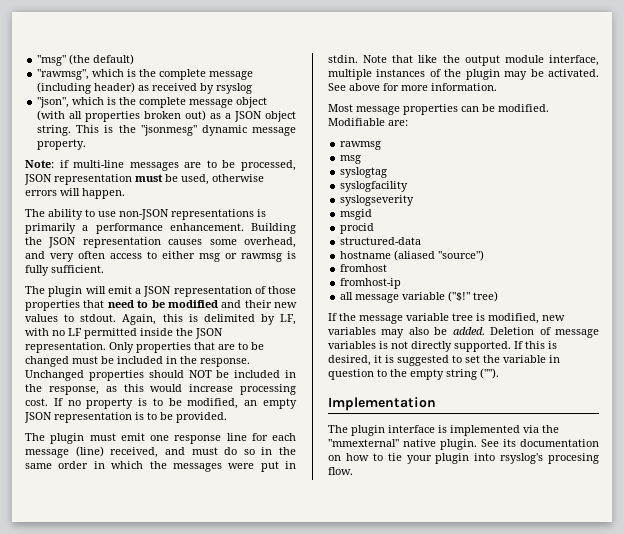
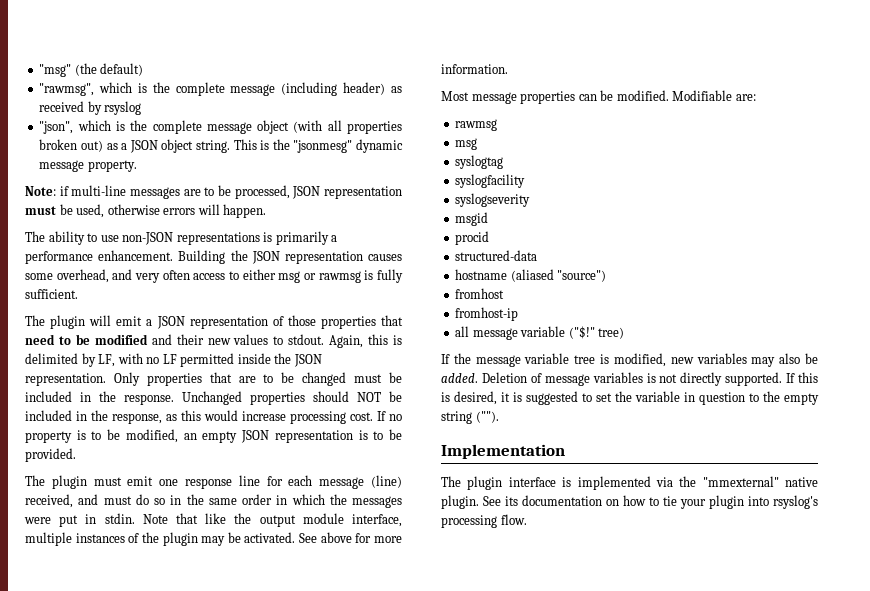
[548,453,599,464] procesing -> [441,515,497,528] processing

